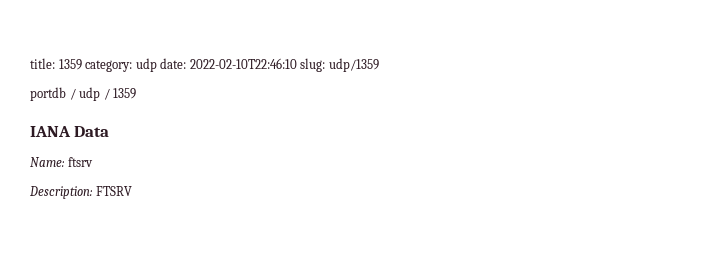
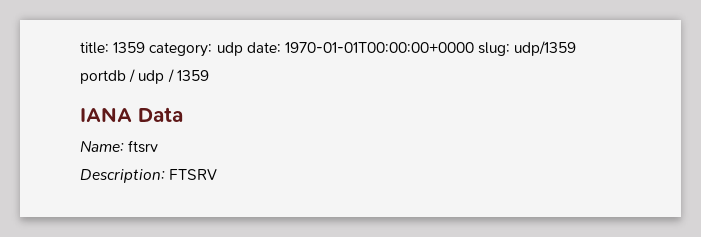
[189,58,297,69] 2022-02-10T22:46:10 -> [284,42,474,53] 1970-01-01T00:00:00+0000

